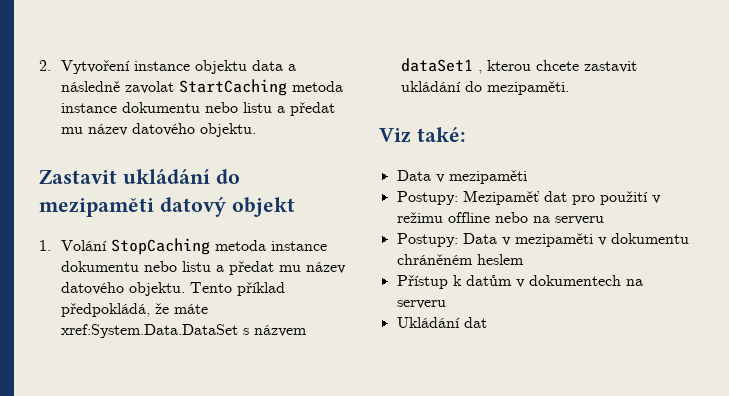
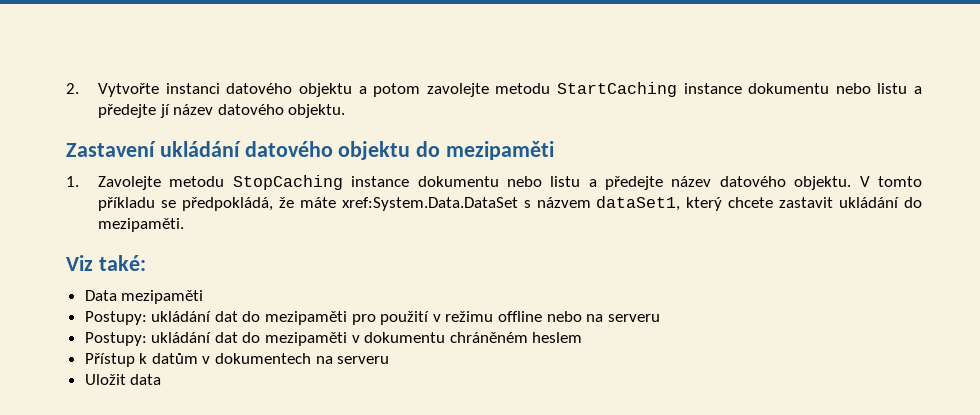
[60,60,296,74] [60,79,343,96] [60,102,335,116] [60,127,83,134] Vytvoření instance objektu data a následně zavolat StartCaching metoda instance dokumentu nebo listu a předat mu -> [98,82,923,97] [98,104,170,118] Vytvořte instanci datového objektu a potom zavolejte metodu StartCaching instance dokumentu nebo listu a předejte jí
[39,169,240,184] [39,196,295,217] Zastavit ukládání do mezipaměti datový objekt -> [66,141,555,160] Zastavení ukládání datového objektu do mezipaměti
[60,238,327,255] [60,261,346,275] [60,282,285,296] Volání StopCaching metoda instance dokumentu nebo listu a předat mu název datového objektu. Tento příklad -> [98,175,922,190] [98,197,176,211] Zavolejte metodu StopCaching instance dokumentu nebo listu a předejte název datového objektu. V tomto příkladu se
[400,58,531,74] dataSet1 , kterou -> [596,196,723,211] dataSet1, který
[435,174,445,183] v -> (117, 295) none
[462,190,567,205] Mezipaměť dat -> [151,311,348,325] ukládání dat do mezipaměti
[462,233,511,246] Data v -> [151,332,261,343] ukládání dat do
[396,317,487,328] Ukládání dat -> [84,374,162,385] Uložit data

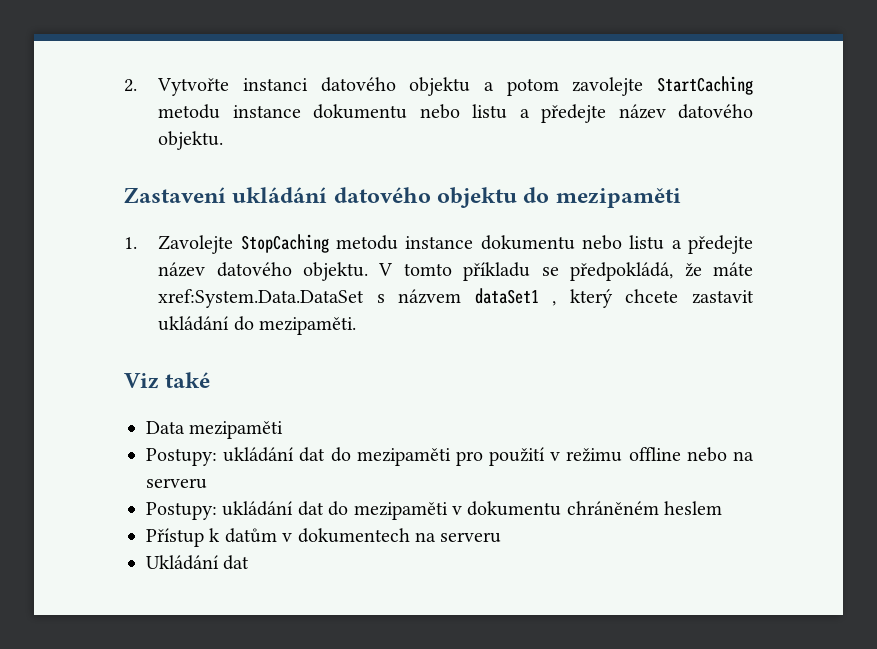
[495,82,923,97] [98,104,170,118] metodu StartCaching instance dokumentu nebo listu a předejte jí -> [657,76,754,95] [158,104,607,123] StartCaching metodu instance dokumentu nebo listu a předejte
[169,175,343,190] metodu StopCaching -> [240,234,398,253] StopCaching metodu
[596,196,681,211] dataSet1, -> [474,288,557,306] dataSet1 ,
[98,255,146,271] také: -> [165,372,211,388] také
[84,374,162,385] Uložit data -> [146,555,250,570] Ukládání dat

